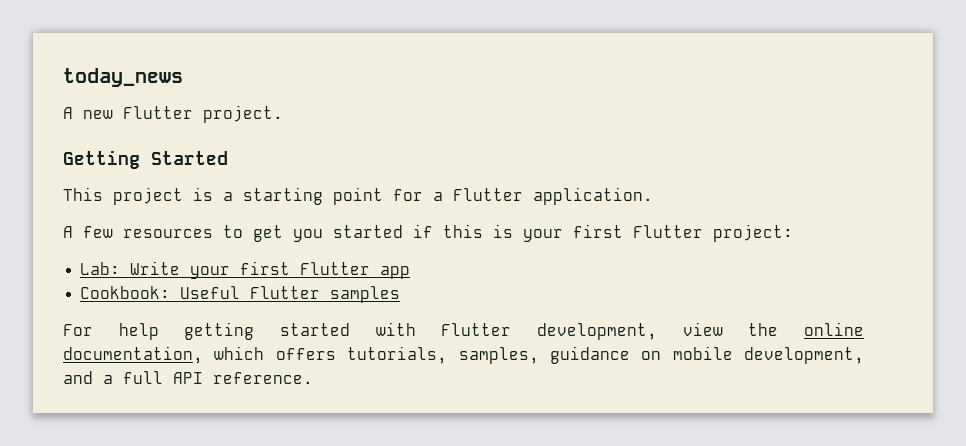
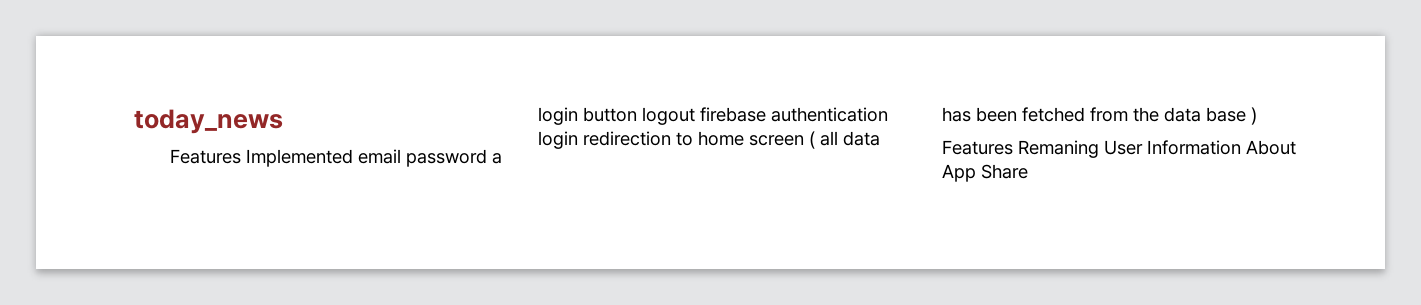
[63,105,283,123] [63,150,228,169] [63,187,653,205] [63,224,793,242] [80,261,411,279] [80,286,401,303] [63,322,864,340] [63,346,864,364] [63,371,313,384] A new Flutter project. // Getting Started // This project is a starting point for a Flutter application. // A few resources to get you started if this is your first Flutter project: // Lab: Write your first Flutter app // Cookbook: Useful Flutter samples // For help getting started with Flutter development, view the online documentation, which offers tutorials, samples, guidance on mobile development, and a full API reference. -> [169,149,502,167] [538,107,888,125] [538,131,880,149] [942,107,1257,125] [942,140,1296,158] [942,164,1028,182] Features Implemented email password a login button logout firebase authentication login redirection to home screen ( all data has been fetched from the data base ) // Features Remaning User Information About App Share

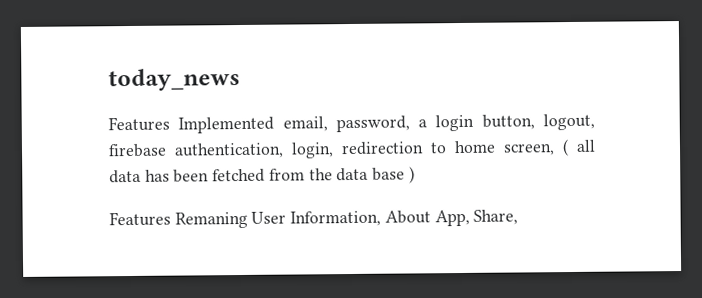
[357,149,502,167] [538,107,888,125] [538,131,578,149] email password a login button logout firebase authentication login -> [282,113,595,133] [108,142,334,159] email, password, a login button, logout, firebase authentication, login,
[749,135,804,146] screen -> [503,143,555,156] screen,
[1147,140,1296,155] [942,164,1028,182] Information About App Share -> [290,209,519,227] Information, About App, Share,

